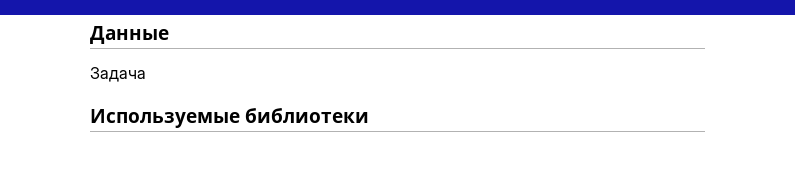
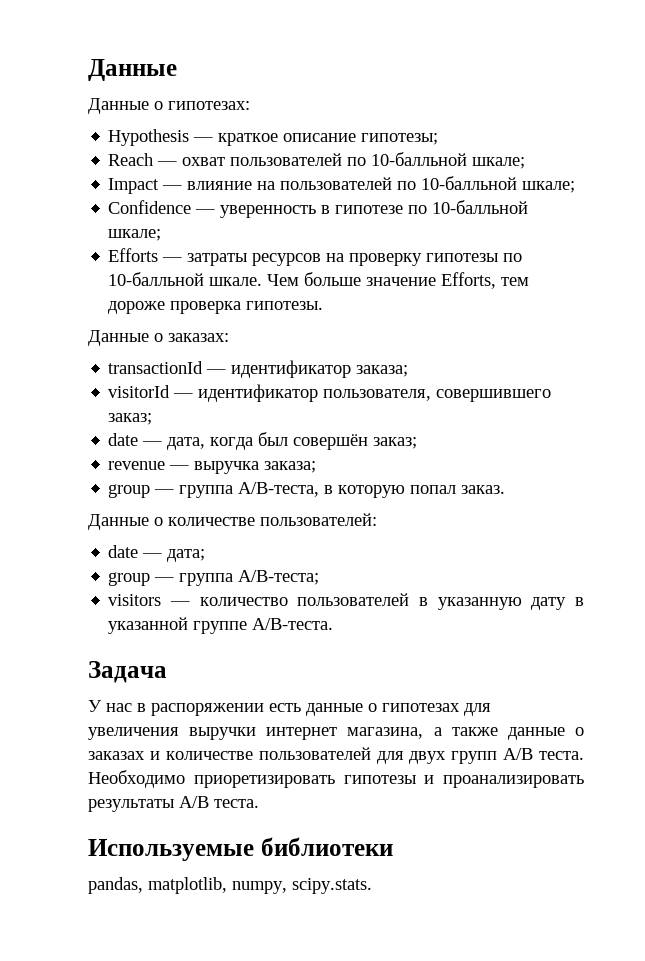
[90,67,146,82] [90,108,369,128] Задача // Используемые библиотеки -> [88,98,250,114] [108,129,439,146] [108,152,526,169] [108,176,576,194] [108,200,529,218] [108,229,162,241] [108,248,523,266] [108,272,530,289] [108,301,324,314] [88,330,229,346] [108,360,409,378] [108,384,552,402] [108,413,153,425] [108,432,418,450] [108,461,317,474] [108,482,506,498] [88,513,377,530] [108,545,206,562] [108,570,320,586] [108,593,584,610] [108,617,334,634] [88,661,167,683] [88,700,491,716] [88,727,585,740] [88,747,584,764] [88,770,584,788] [88,796,259,812] [88,837,393,861] [88,877,372,894] Данные о гипотезах: // Hypothesis — краткое описание гипотезы; // Reach — охват пользователей по 10-балльной шкале; // Impact — влияние на пользователей по 10-балльной шкале; // Confidence — уверенность в гипотезе по 10-балльной шкале; // Efforts — затраты ресурсов на проверку гипотезы по 10-балльной шкале. Чем больше значение Efforts, тем дороже проверка гипотезы. // Данные о заказах: // transactionId — идентификатор заказа; // visitorId — идентификатор пользователя, совершившего заказ; // date — дата, когда был совершён заказ; // revenue — выручка заказа; // group — группа A/B-теста, в которую попал заказ. // Данные о количестве пользователей: // date — дата; // group — группа A/B-теста; // visitors — количество пользователей в указанную дату в указанной группе A/B-теста. // Задача // У нас в распоряжении есть данные о гипотезах для увеличения выручки интернет магазина, а также данные о заказах и количестве пользователей для двух групп A/B теста. Необходимо приоретизировать гипотезы и проанализировать результаты A/B теста. // Используемые библиотеки // pandas, matplotlib, numpy, scipy.stats.

